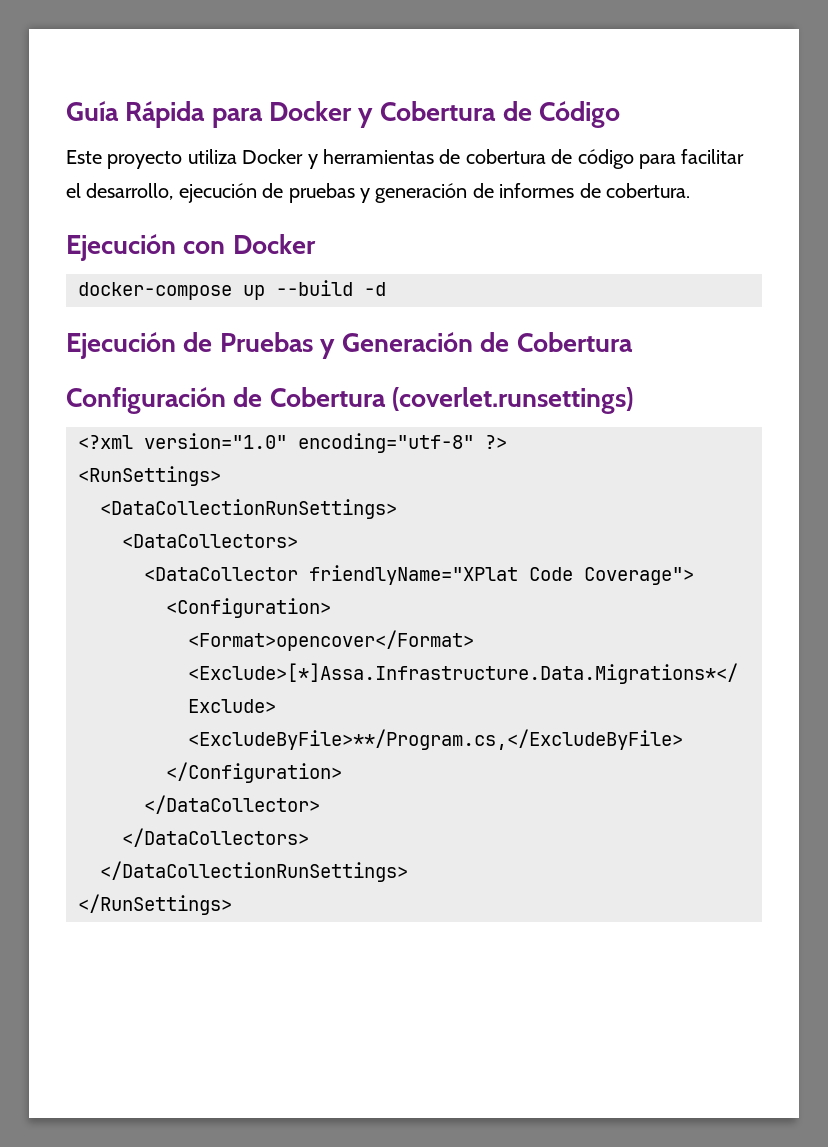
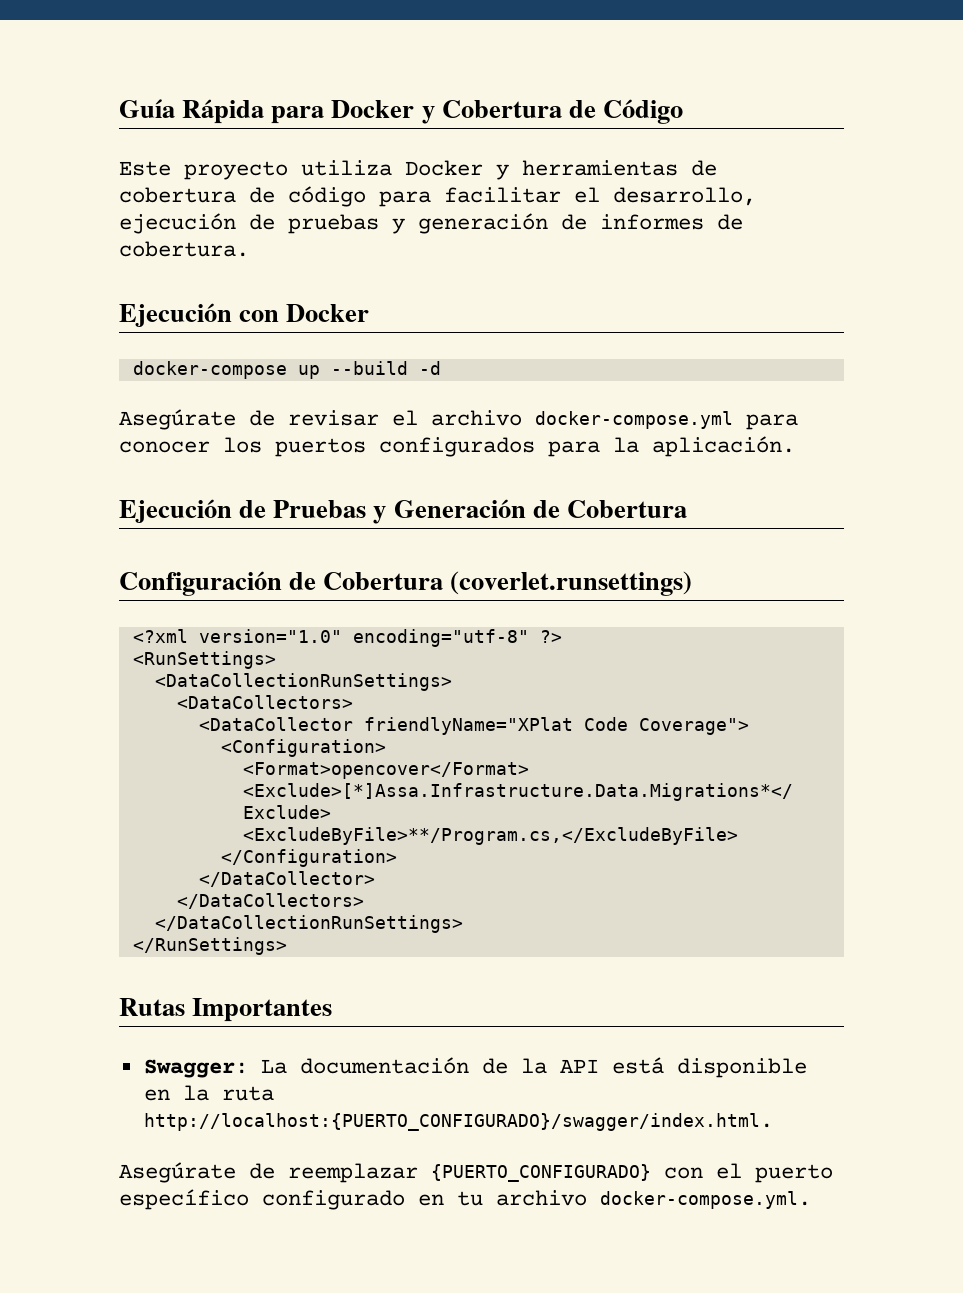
(386, 289) none -> [119,409,798,430] [119,436,795,457] // Asegúrate de revisar el archivo docker-compose.yml para conocer los puertos configurados para la aplicación.
(232, 904) none -> [119,998,333,1022] [143,1057,807,1078] [143,1085,274,1101] [143,1113,773,1131] [119,1162,833,1183] [119,1189,811,1210] // Rutas Importantes // Swagger: La documentación de la API está disponible en la ruta http://localhost:{PUERTO_CONFIGURADO}/swagger/index.html. // Asegúrate de reemplazar {PUERTO_CONFIGURADO} con el puerto específico configurado en tu archivo docker-compose.yml.

